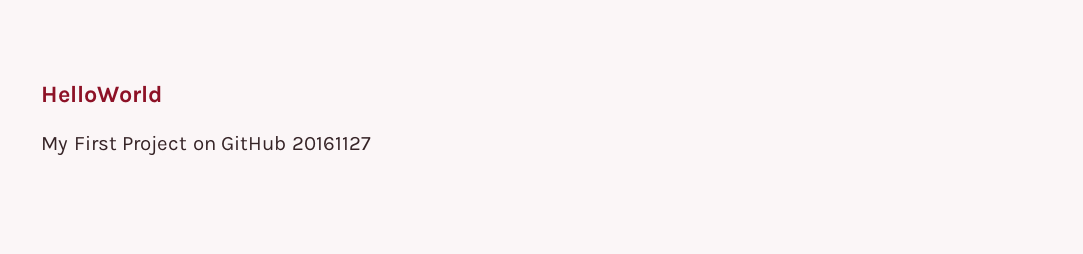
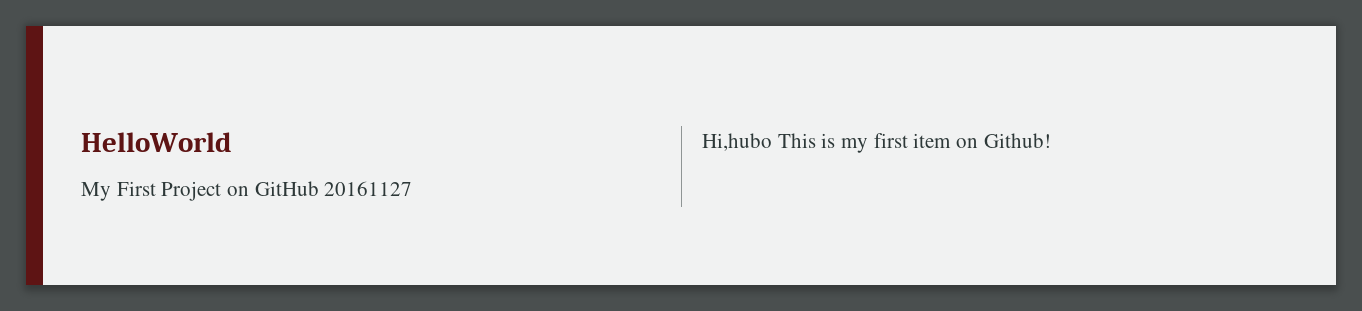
(371, 143) none -> [702,133,1051,153] // Hi,hubo This is my first item on Github!

